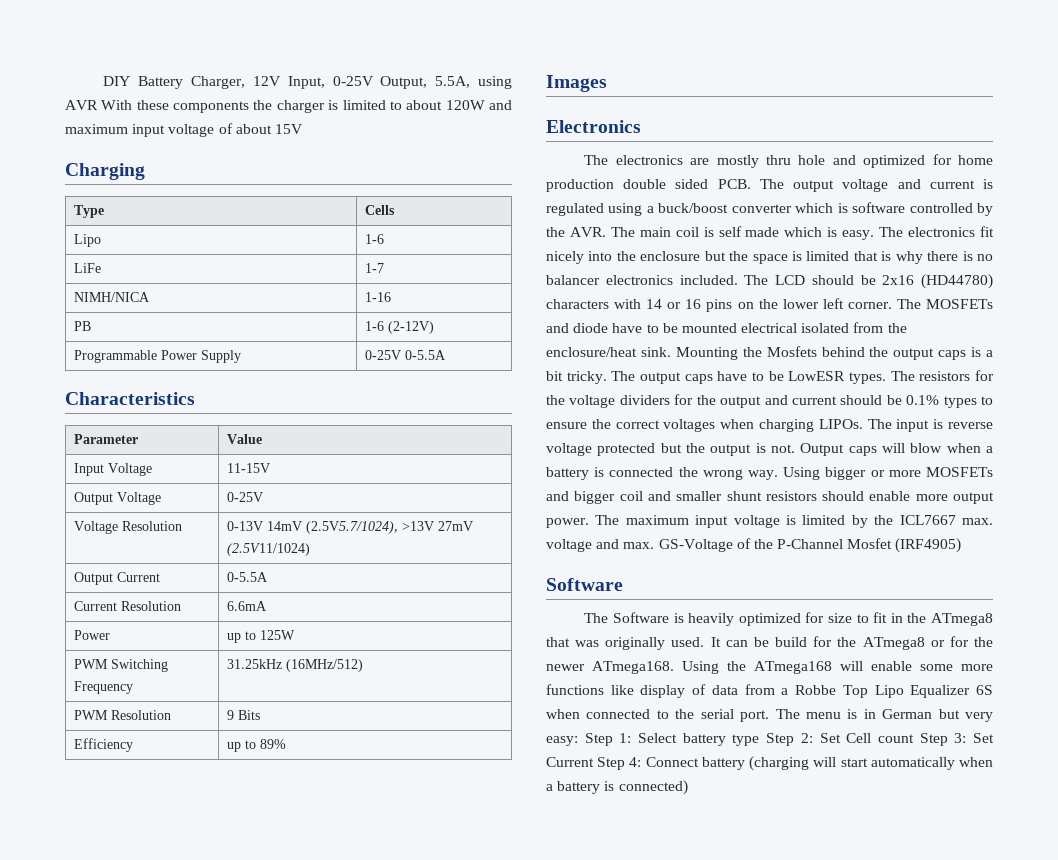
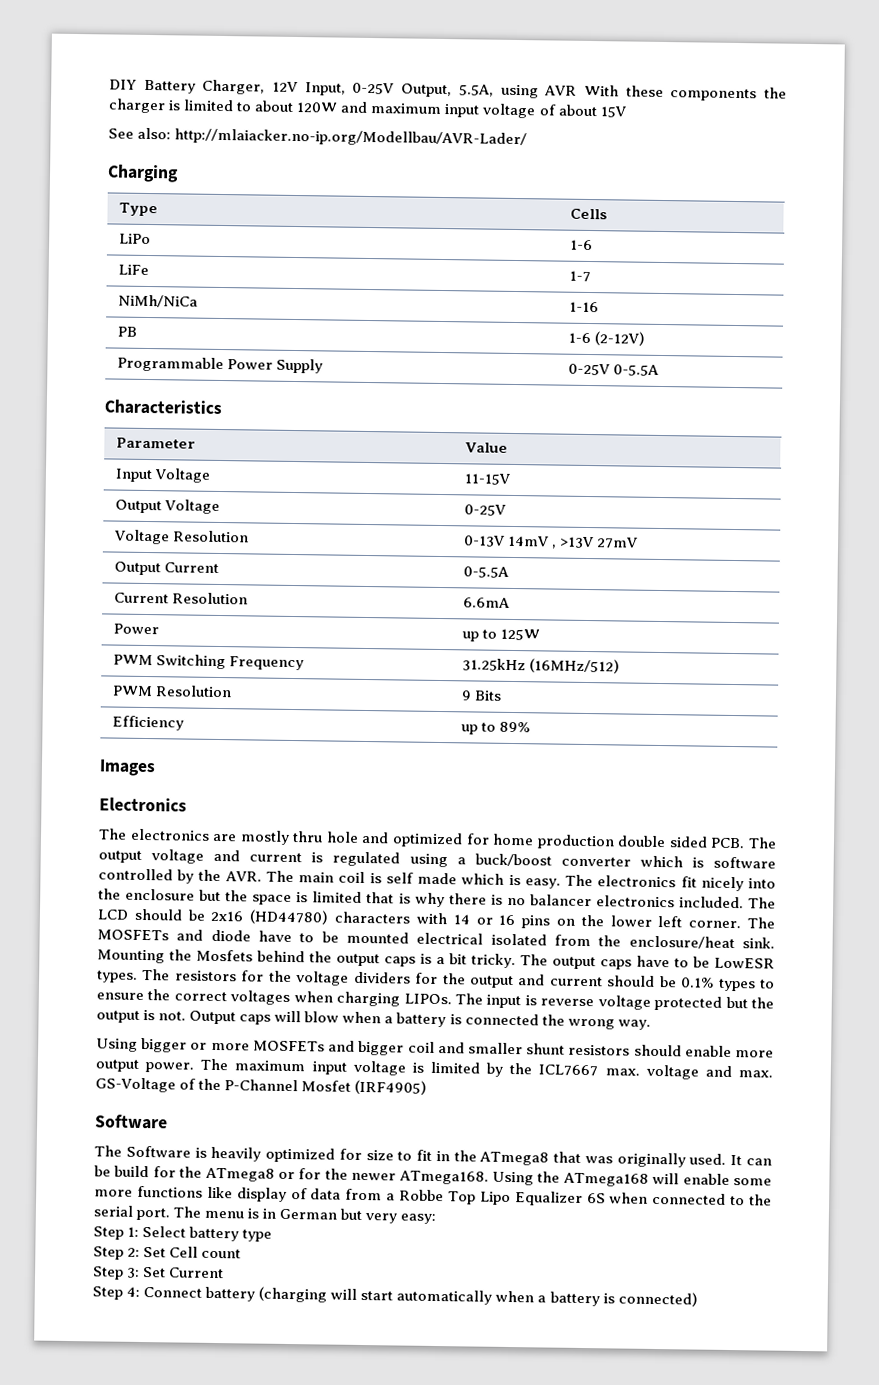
(303, 129) none -> [108,127,528,148] // See also: http://mlaiacker.no-ip.org/Modellbau/AVR-Lader/
[73,234,101,247] Lipo -> [118,233,151,245] LiPo
[73,292,150,302] NIMH/NICA -> [117,294,198,308] NiMh/NiCa
[305,521,398,534] (2.5V5.7/1024), -> [550,544,557,549] ,
[226,543,310,556] (2.5V11/1024) -> (638, 543) none
(778, 475) none -> (651, 1024) //
(578, 741) none -> (437, 1219) //
(760, 740) none -> (273, 1235) //
(914, 738) none -> (242, 1253) //
(594, 762) none -> (225, 1273) //

